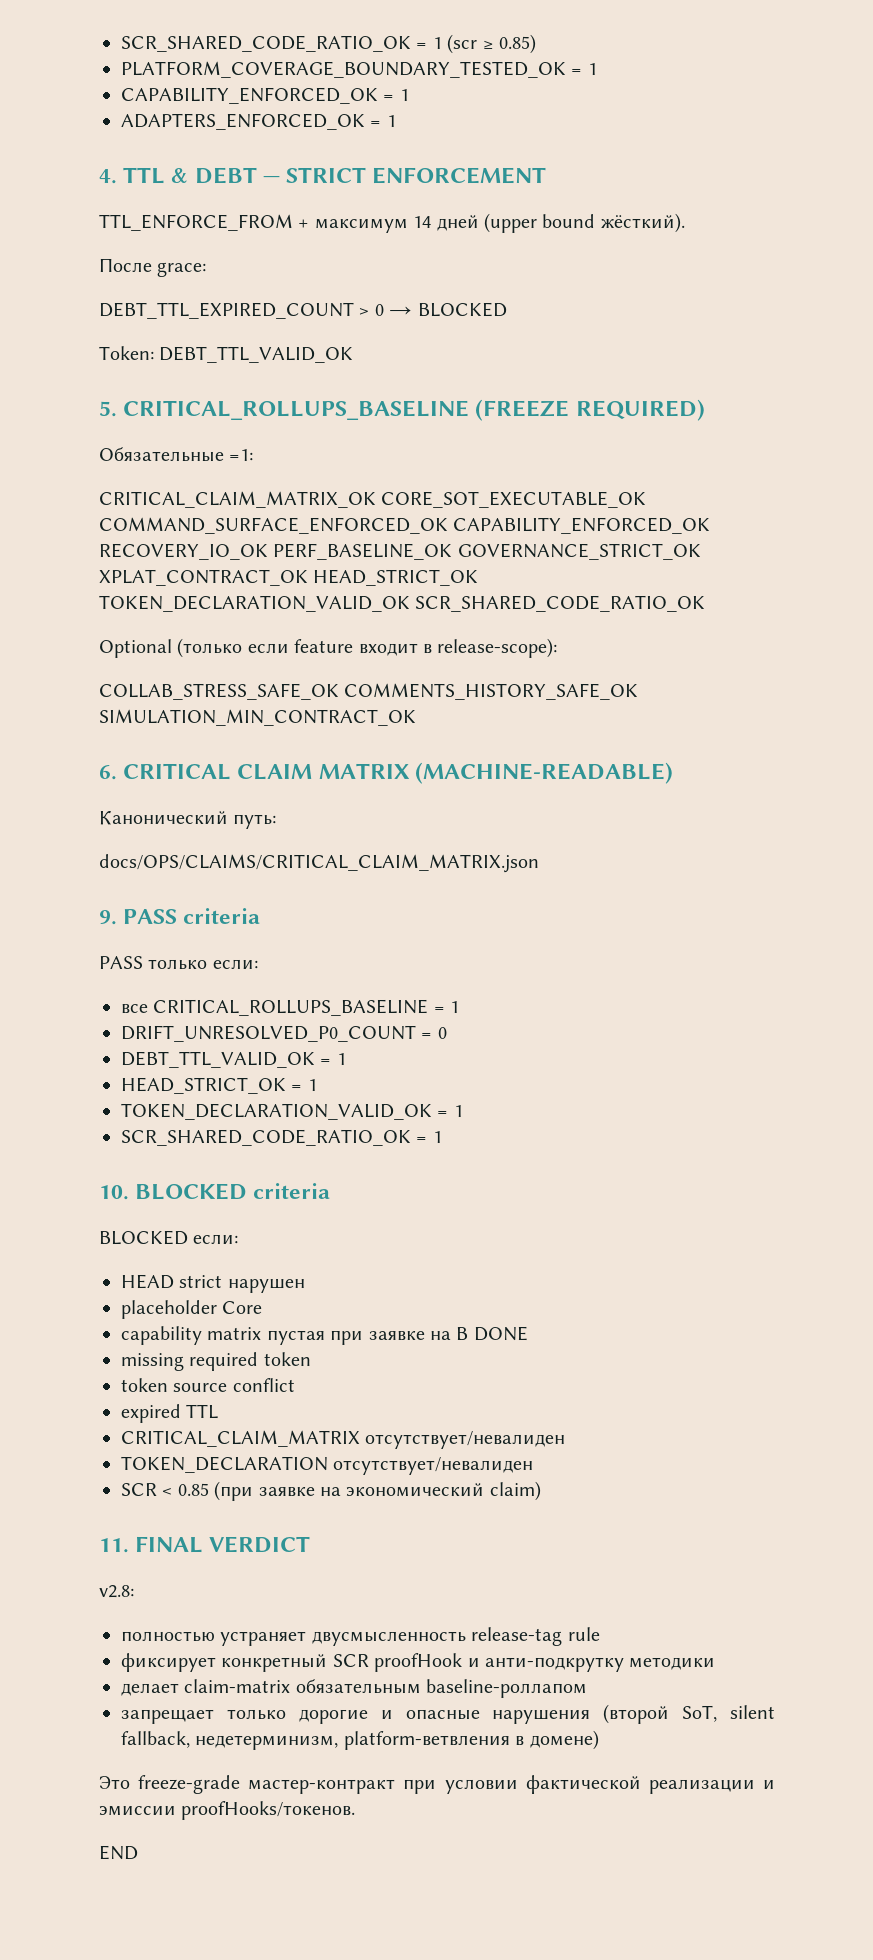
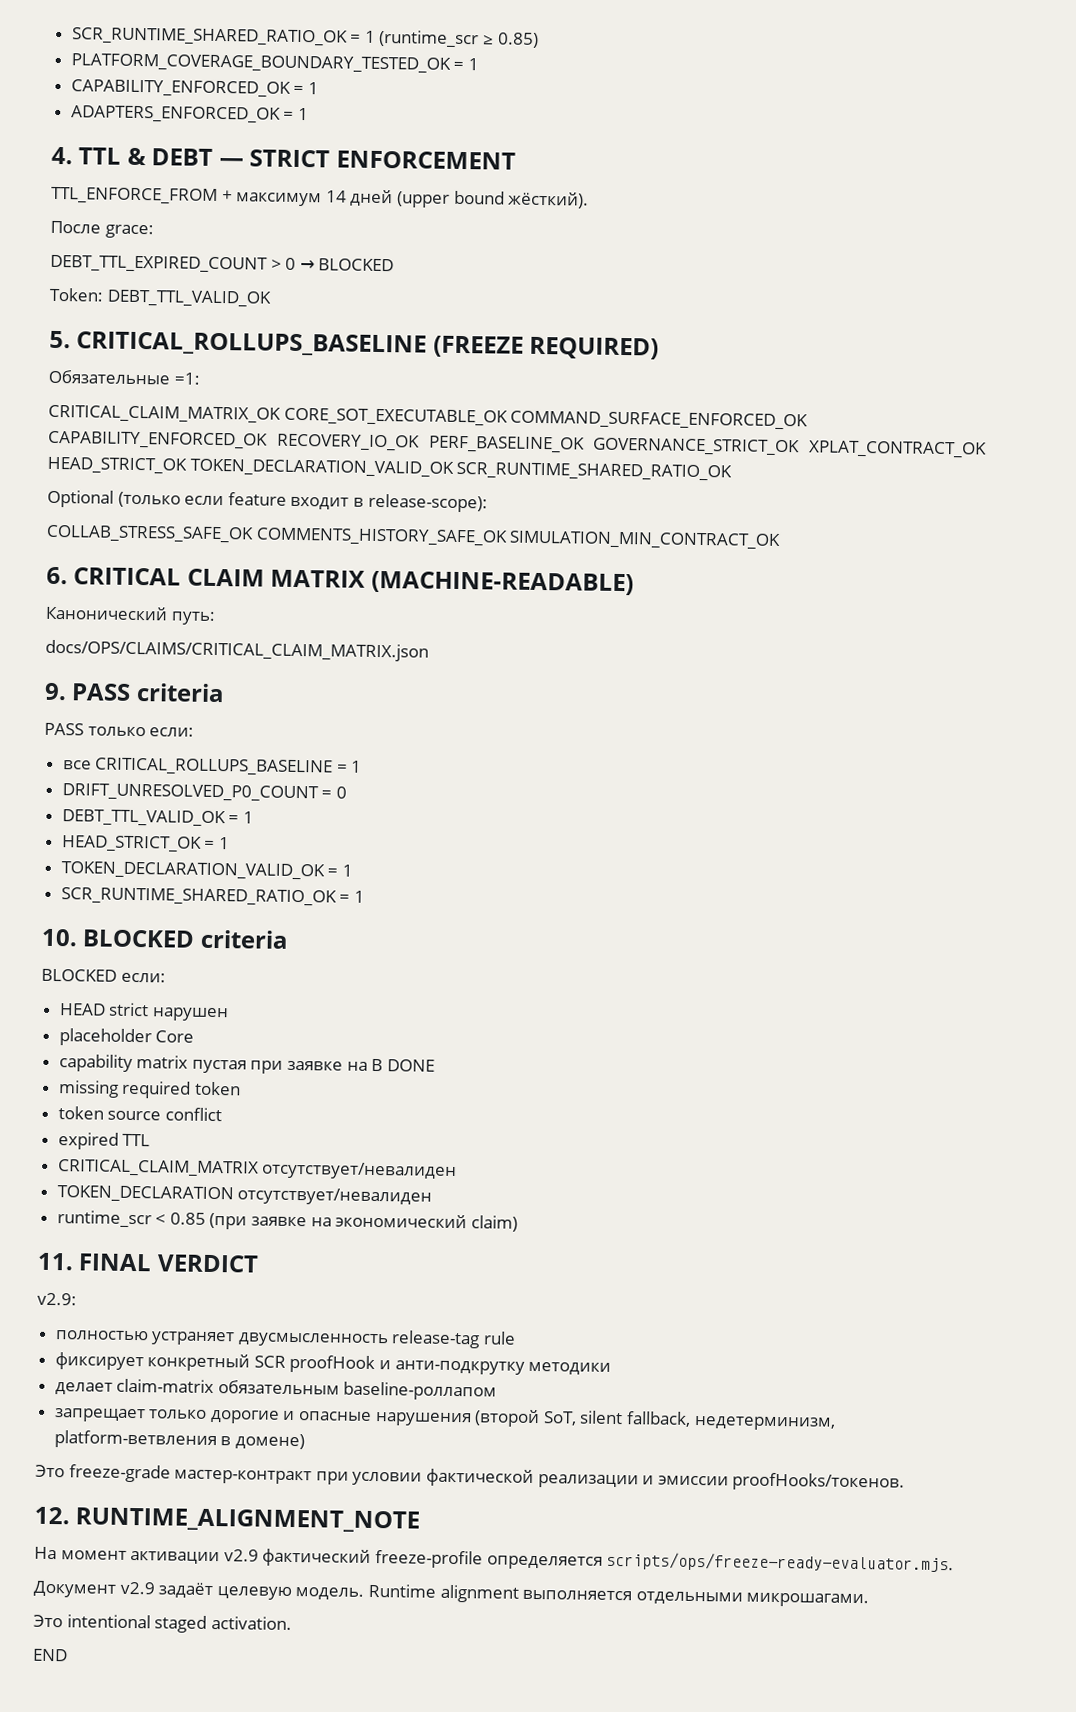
[121,34,478,54] SCR_SHARED_CODE_RATIO_OK = 1 (scr -> [71,27,480,49] SCR_RUNTIME_SHARED_RATIO_OK = 1 (runtime_scr
[415,595,706,612] SCR_SHARED_CODE_RATIO_OK -> [456,461,733,482] SCR_RUNTIME_SHARED_RATIO_OK
[121,1129,411,1146] SCR_SHARED_CODE_RATIO_OK -> [60,887,337,907] SCR_RUNTIME_SHARED_RATIO_OK
[121,1483,157,1496] SCR -> [56,1210,152,1229] runtime_scr
[99,1585,134,1598] v2.8: -> [37,1292,77,1306] v2.9:
(356, 1810) none -> [34,1506,421,1533] [34,1546,955,1574] [33,1580,870,1608] [33,1614,292,1633] // 12. RUNTIME_ALIGNMENT_NOTE // На момент активации v2.9 фактический freeze-profile определяется scripts/ops/freeze-ready-evaluator.mjs. // Документ v2.9 задаёт целевую модель. Runtime alignment выполняется отдельными микрошагами. // Это intentional staged activation.

